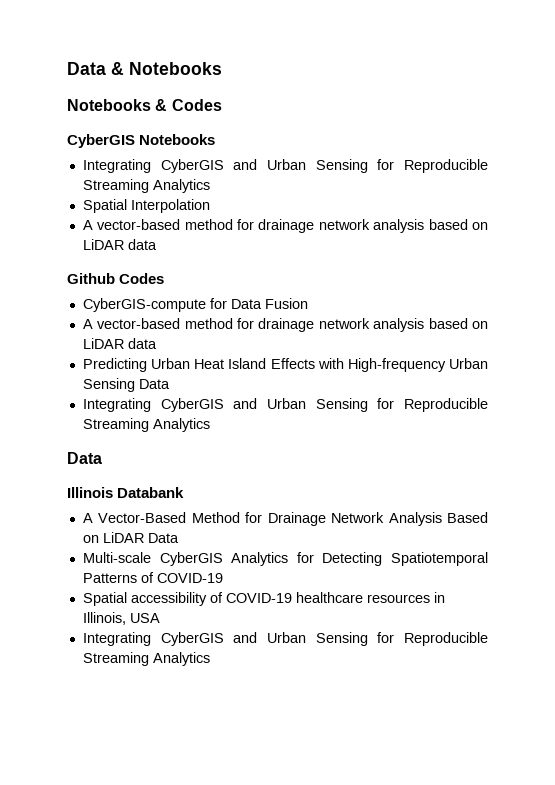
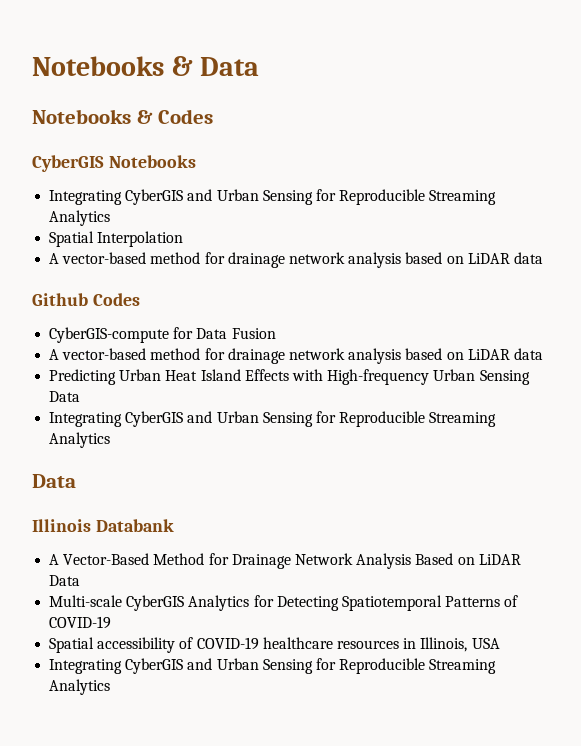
[67,62,222,75] Data & Notebooks -> [32,56,260,76] Notebooks & Data

